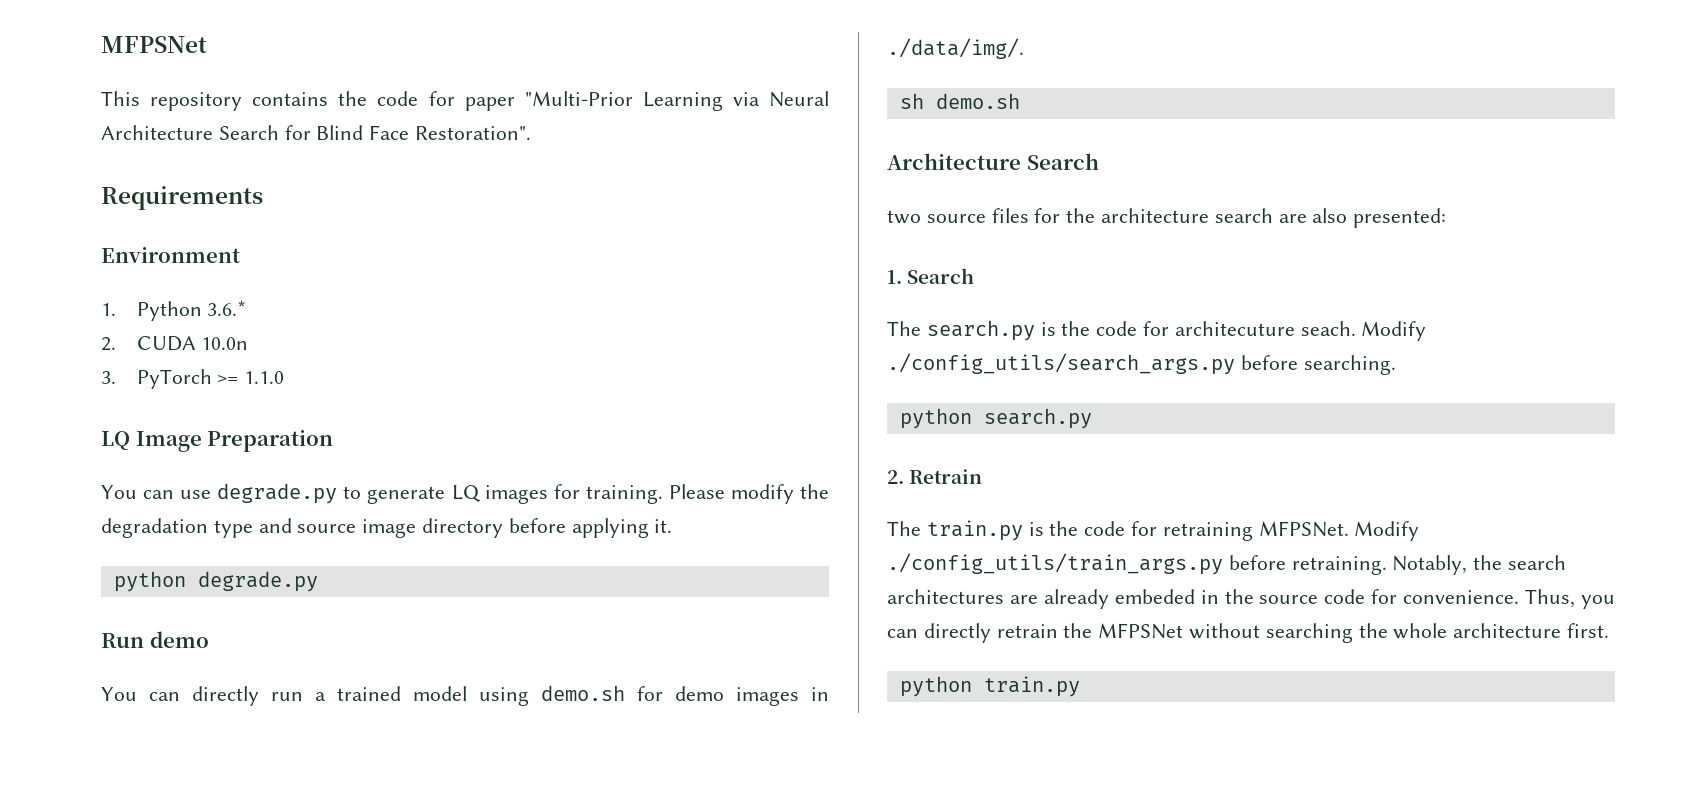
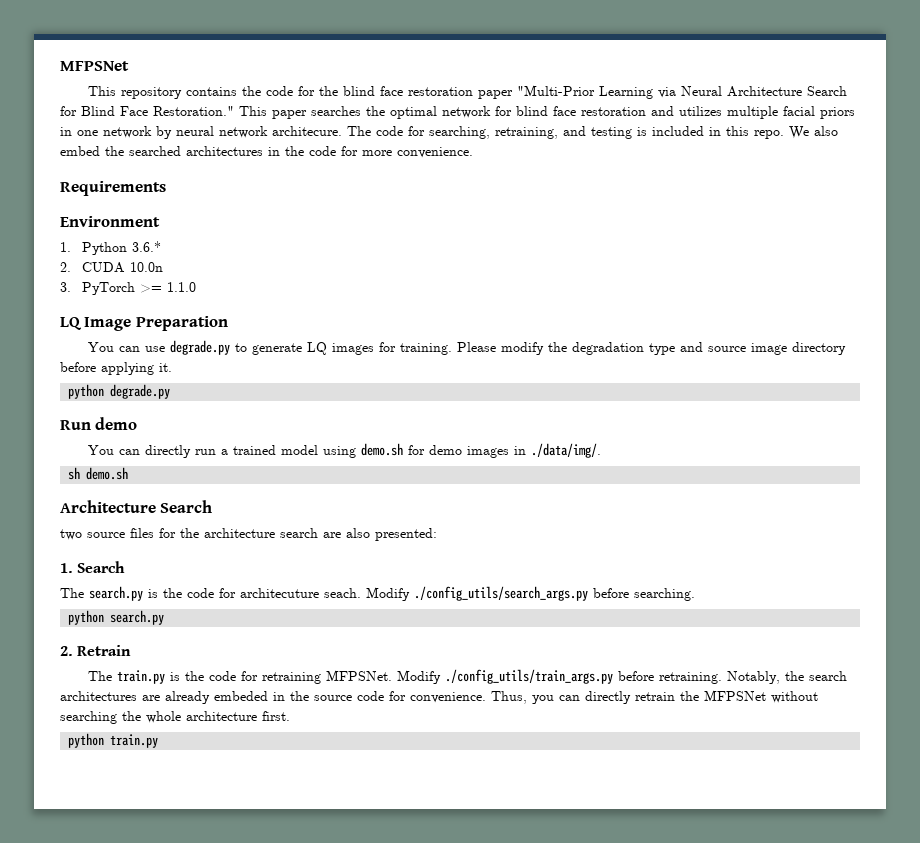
(455, 98) none -> [319,86,474,96] the blind face restoration
[415,126,532,140] Restoration". -> [153,106,855,119] [60,126,838,139] [60,146,473,158] Restoration." This paper searches the optimal network for blind face restoration and utilizes multiple facial priors in one network by neural network architecure. The code for searching, retraining, and testing is included in this repo. We also embed the searched architectures in the code for more convenience.

